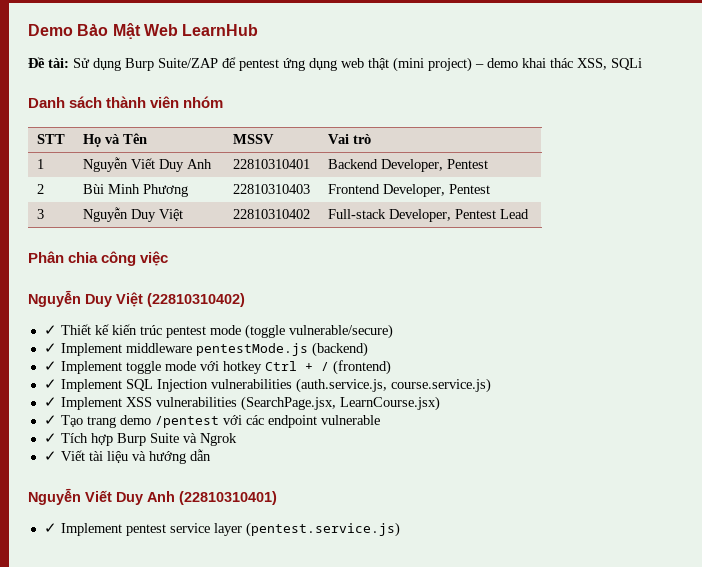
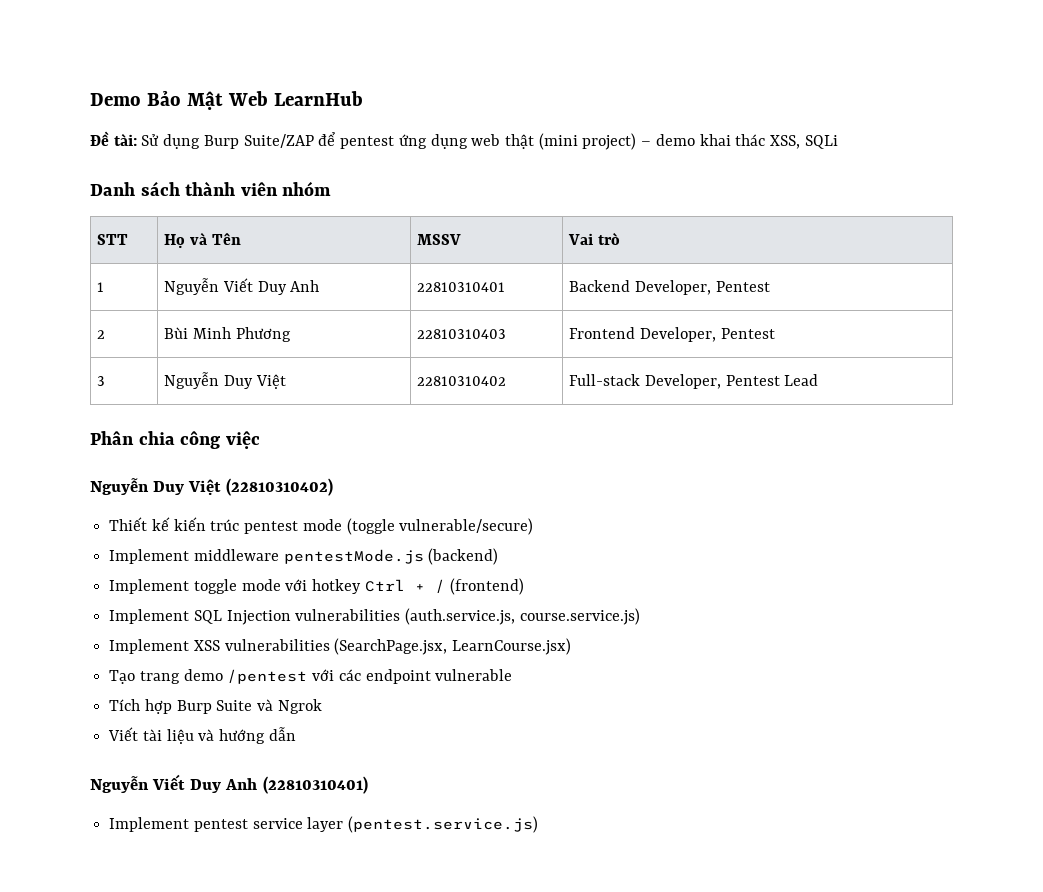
[43,325,57,335] ✓ -> (334, 487) none
[43,343,57,353] ✓ -> (534, 526) none
[43,361,57,371] ✓ -> (499, 556) none
[43,379,57,389] ✓ -> (524, 586) none
[43,397,57,407] ✓ -> (640, 616) none
[43,415,57,425] ✓ -> (572, 646) none
[43,433,57,443] ✓ -> (513, 675) none
[43,451,57,461] ✓ -> (322, 706) none
[43,523,57,533] ✓ -> (368, 785) none

